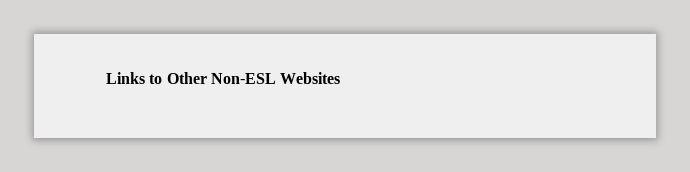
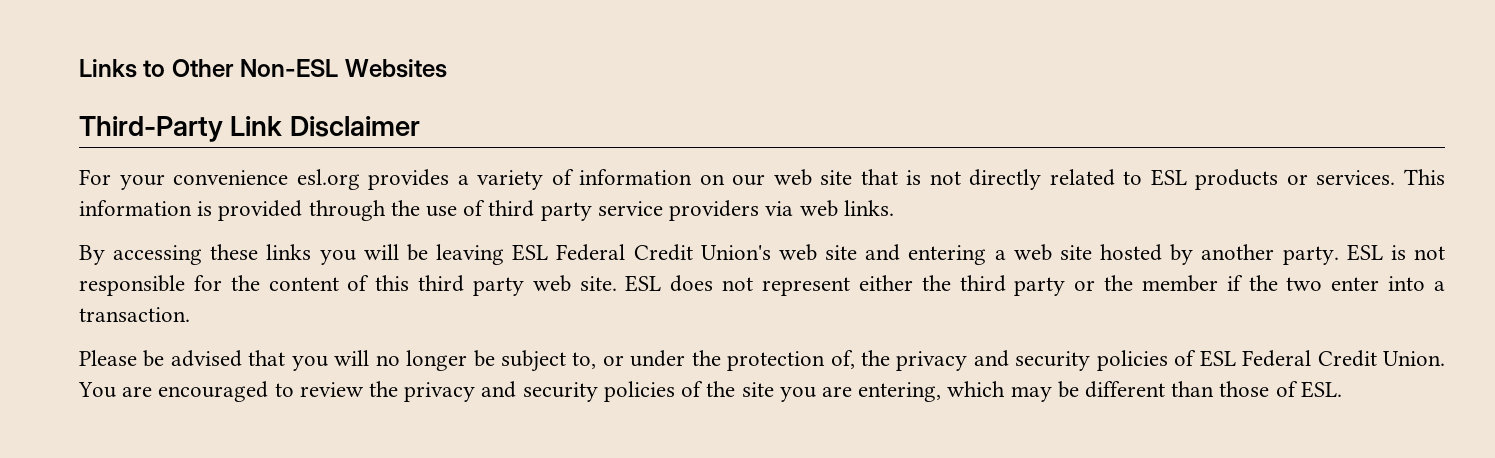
(341, 78) none -> [79,116,420,142] [79,169,1445,190] [79,200,894,221] [79,244,1446,265] [79,275,1445,296] [79,307,190,322] [79,350,1446,372] [78,381,1342,402] // Third-Party Link Disclaimer // For your convenience esl.org provides a variety of information on our web site that is not directly related to ESL products or services. This information is provided through the use of third party service providers via web links. // By accessing these links you will be leaving ESL Federal Credit Union's web site and entering a web site hosted by another party. ESL is not responsible for the content of this third party web site. ESL does not represent either the third party or the member if the two enter into a transaction. // Please be advised that you will no longer be subject to, or under the protection of, the privacy and security policies of ESL Federal Credit Union. You are encouraged to review the privacy and security policies of the site you are entering, which may be different than those of ESL.

